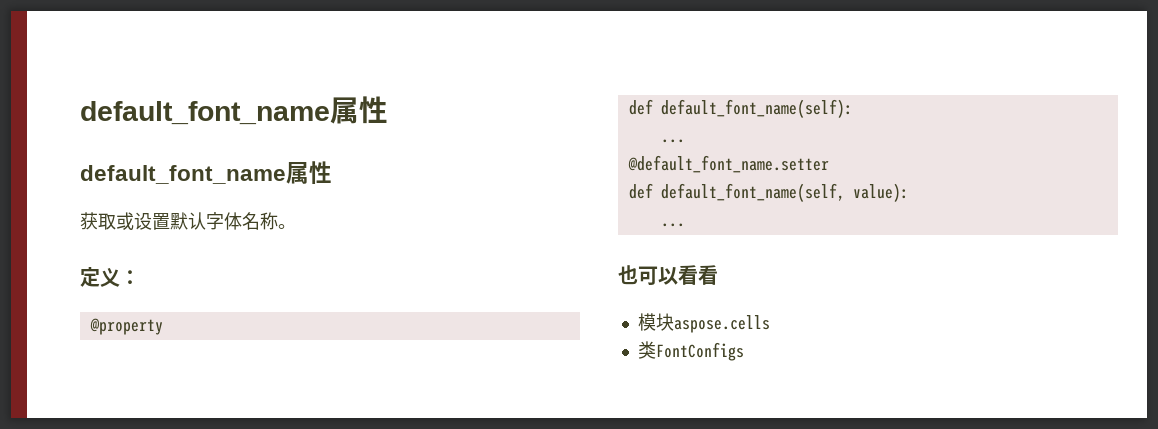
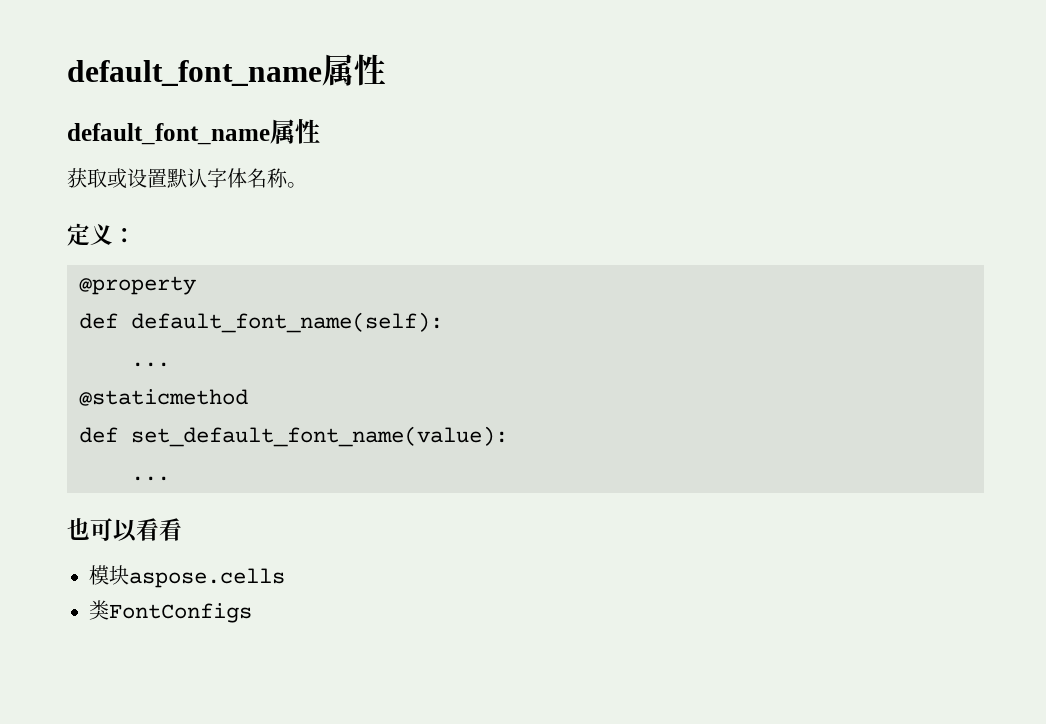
[627,155,829,173] [628,183,909,202] @default_font_name.setter // def default_font_name(self, value): -> [79,389,248,406] [79,426,508,447] @staticmethod // def set_default_font_name(value):

